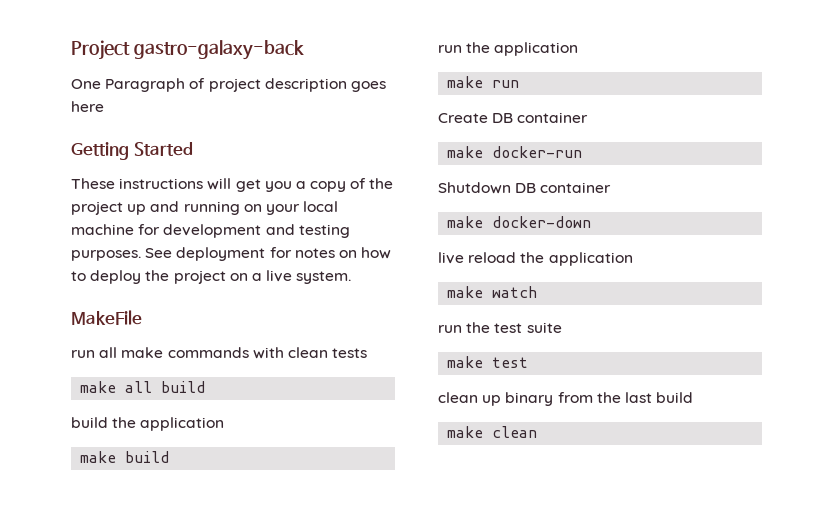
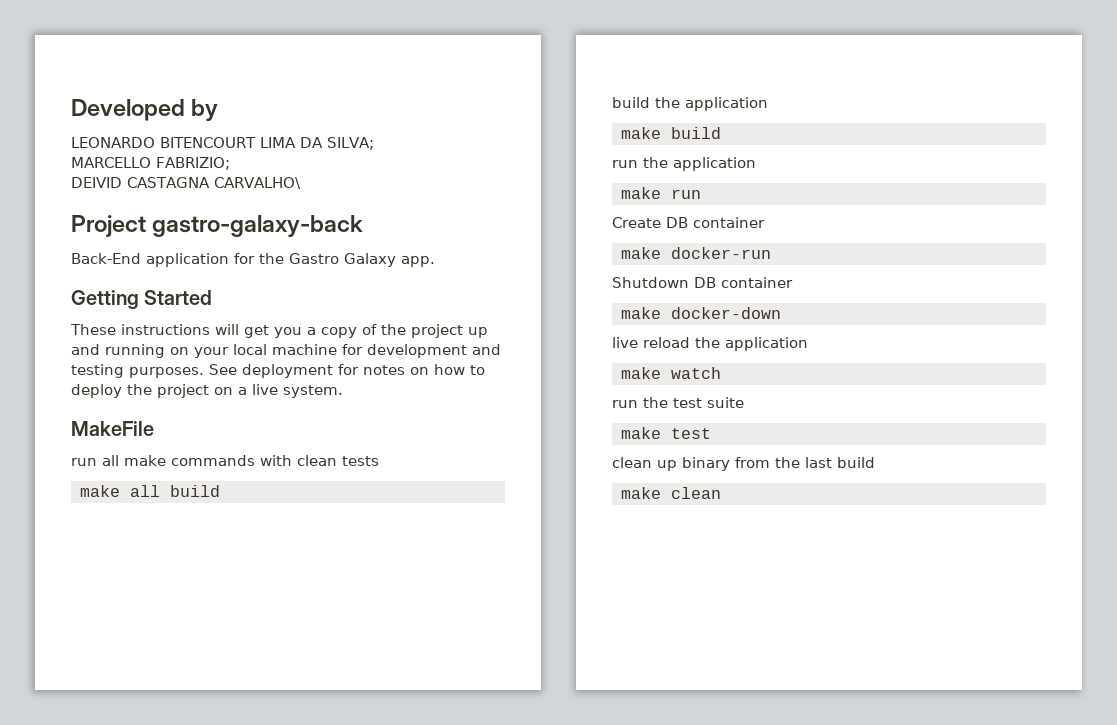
[71,40,304,60] [71,78,386,92] [71,101,104,112] Project gastro-galaxy-back // One Paragraph of project description goes here -> [71,99,219,121] [71,137,374,150] [71,157,230,170] [71,177,301,189] [71,215,364,237] [71,253,435,267] Developed by // LEONARDO BITENCOURT LIMA DA SILVA; // MARCELLO FABRIZIO; // DEIVID CASTAGNA CARVALHO\ // Project gastro-galaxy-back // Back-End application for the Gastro Galaxy app.

